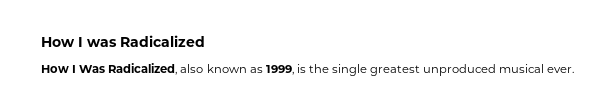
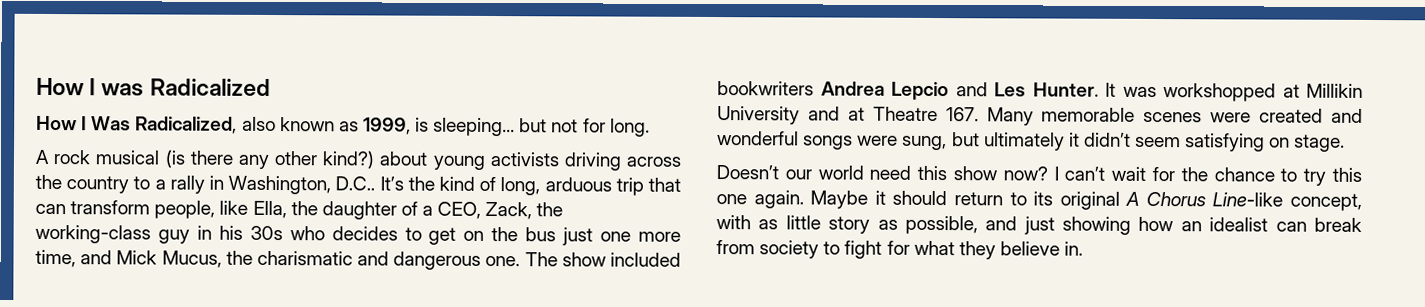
[308,64,575,76] the single greatest unproduced musical ever. -> [433,117,650,137] [35,149,681,171] [35,174,681,196] [35,200,564,220] [35,224,682,246] [35,249,682,270] [717,81,1363,102] [717,106,1363,126] [717,131,1346,152] [716,165,1362,186] [716,190,1362,211] [716,215,1362,235] [716,240,1084,260] sleeping... but not for long. // A rock musical (is there any other kind?) about young activists driving across the country to a rally in Washington, D.C.. It’s the kind of long, arduous trip that can transform people, like Ella, the daughter of a CEO, Zack, the working-class guy in his 30s who decides to get on the bus just one more time, and Mick Mucus, the charismatic and dangerous one. The show included bookwriters Andrea Lepcio and Les Hunter. It was workshopped at Millikin University and at Theatre 167. Many memorable scenes were created and wonderful songs were sung, but ultimately it didn’t seem satisfying on stage. // Doesn’t our world need this show now? I can’t wait for the chance to try this one again. Maybe it should return to its original A Chorus Line-like concept, with as little story as possible, and just showing how an idealist can break from society to fight for what they believe in.

